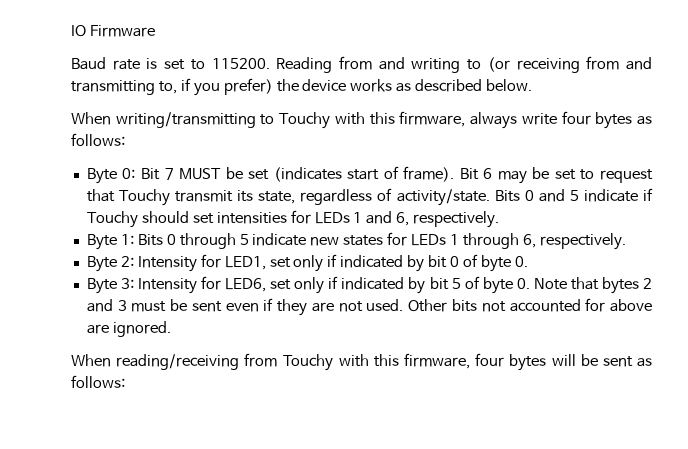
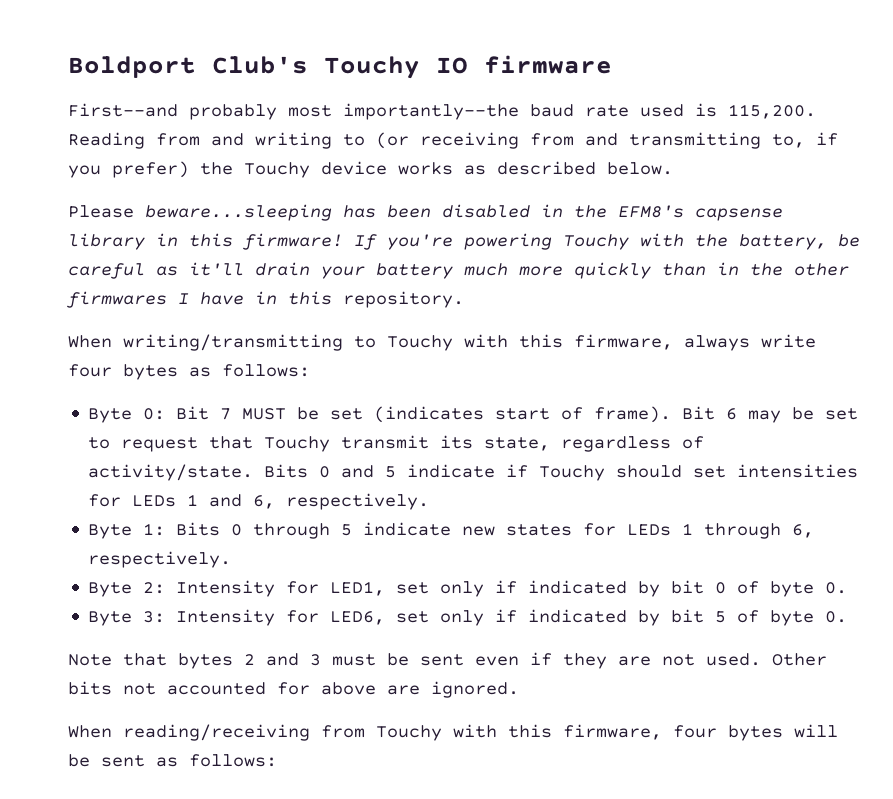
[71,25,155,37] [71,57,270,70] IO Firmware // Baud rate is set to 115200. -> [68,55,612,79] [68,103,816,120] Boldport Club's Touchy IO firmware // First--and probably most importantly--the baud rate used is 115,200.
(299, 85) none -> [244,162,310,178] Touchy
(533, 85) none -> [68,204,783,221] [68,233,860,250] [68,262,849,279] [66,291,464,308] // Please beware...sleeping has been disabled in the EFM8's capsense library in this firmware! If you're powering Touchy with the battery, be careful as it'll drain your battery much more quickly than in the other firmwares I have in this repository.
(530, 283) none -> (848, 617) //

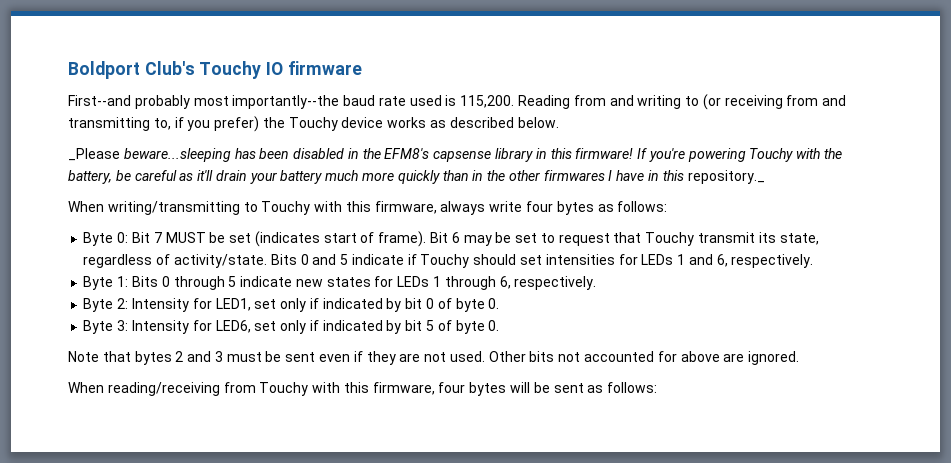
[68,205,134,218] Please -> [68,148,120,161] _Please
[343,291,464,308] repository. -> [687,170,765,184] repository._

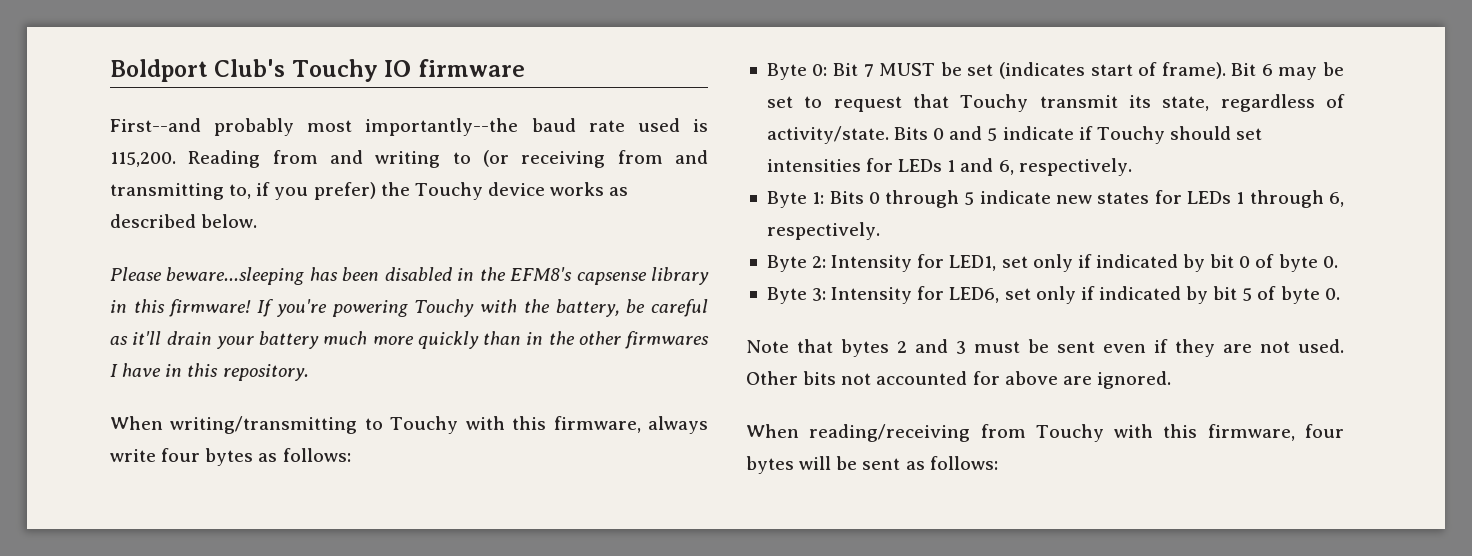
[68,148,120,161] _Please -> [110,267,162,281] Please
[687,170,765,184] repository._ -> [222,364,309,381] repository.

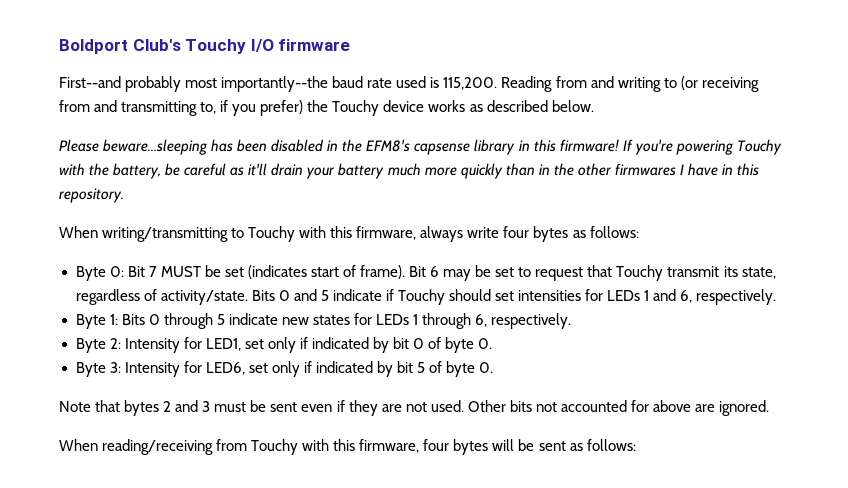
[384,60,412,77] IO -> [250,39,274,52] I/O

